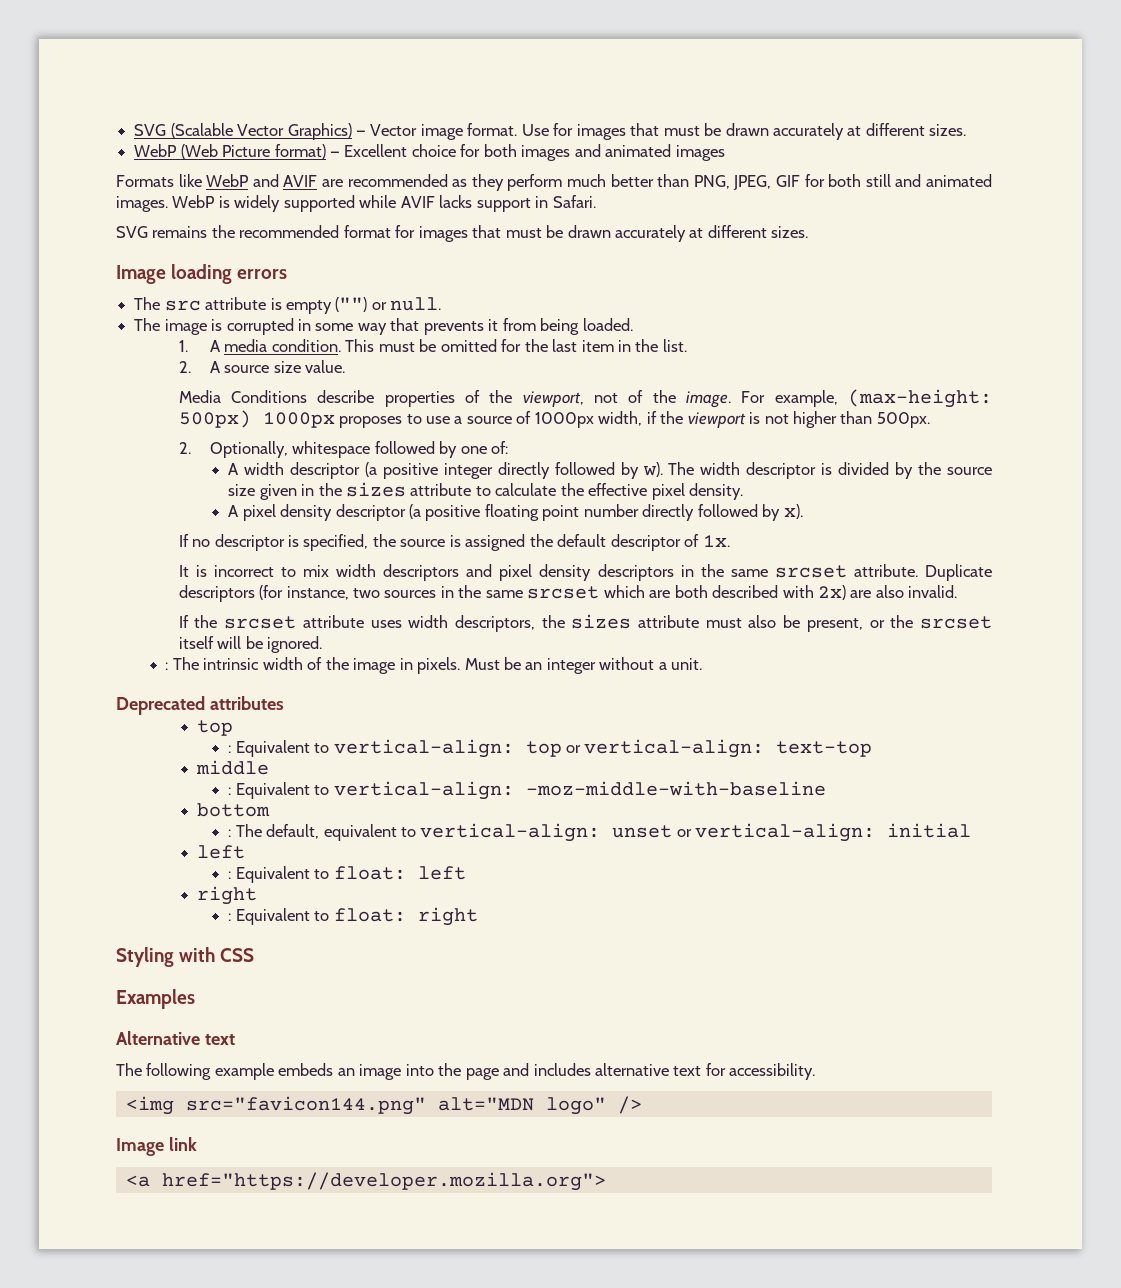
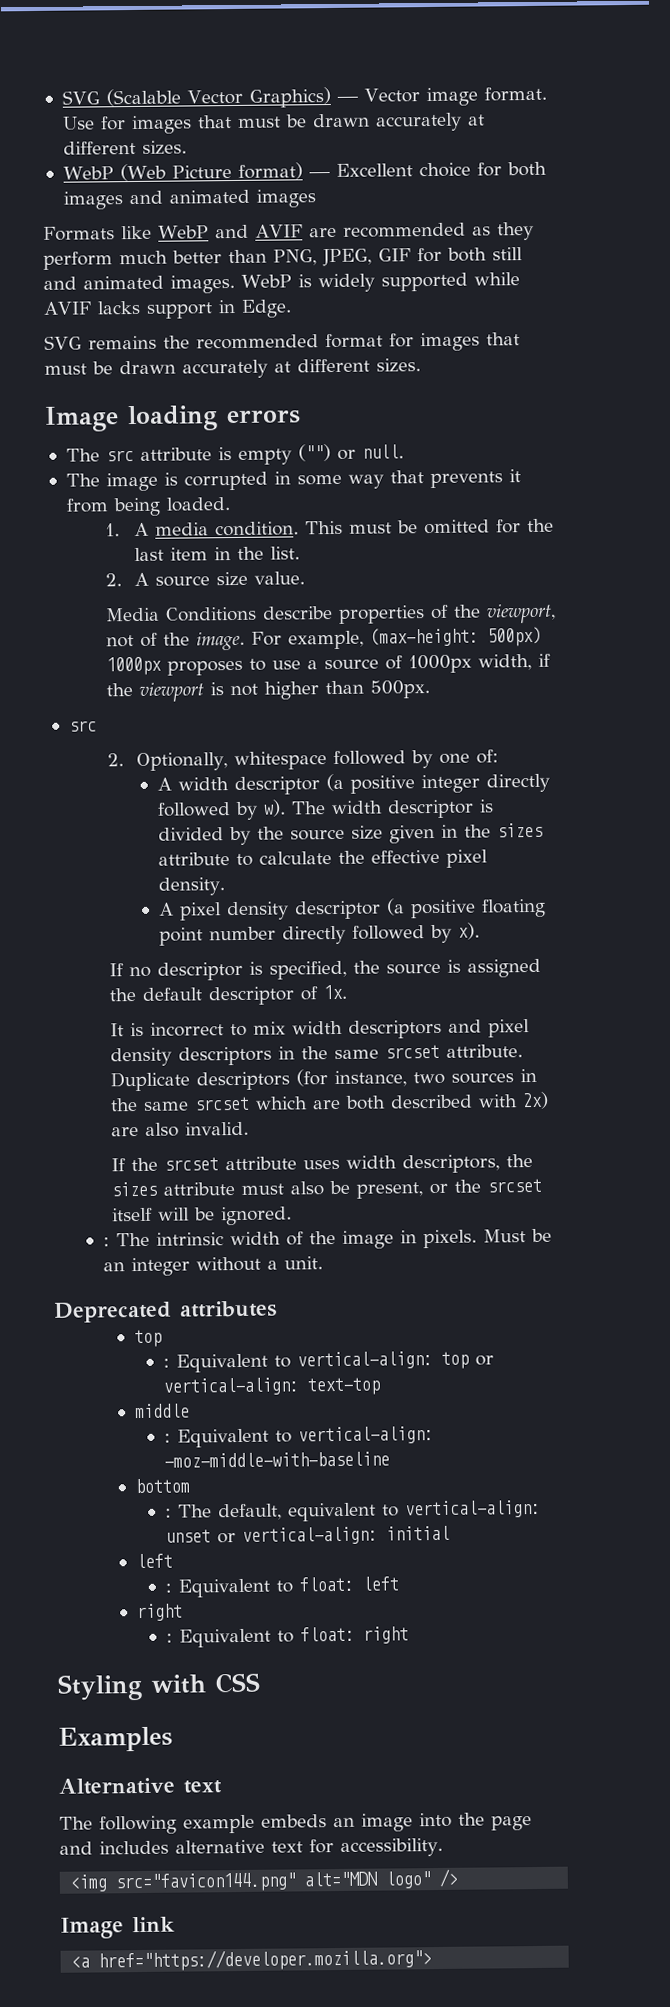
[552,195,596,208] Safari. -> [240,299,292,318] Edge.
(930, 420) none -> [68,720,97,732] // src

